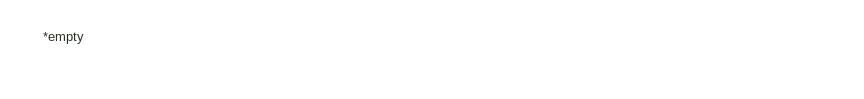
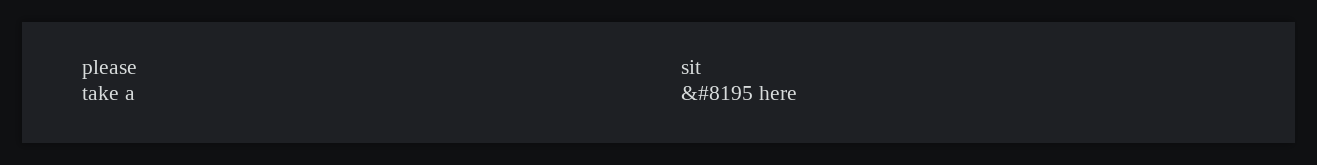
[43,32,84,44] *empty -> [82,60,137,79] [82,86,135,100] [681,60,701,74] [681,86,797,100] please // take a // sit // &#8195 here

